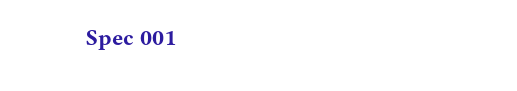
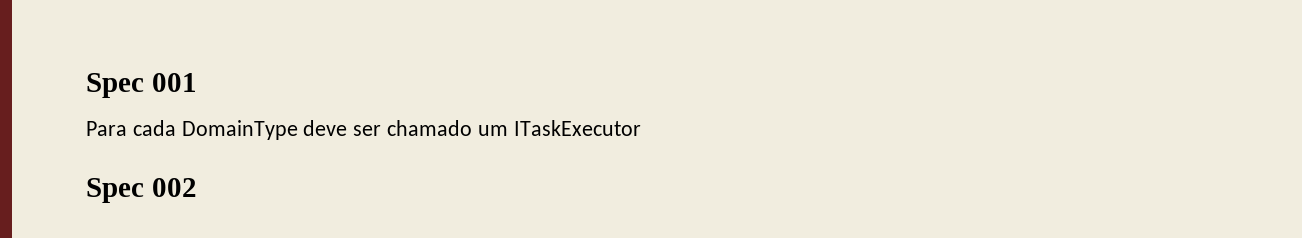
(177, 38) none -> [86,120,641,140] [86,178,197,203] // Para cada DomainType deve ser chamado um ITaskExecutor // Spec 002

